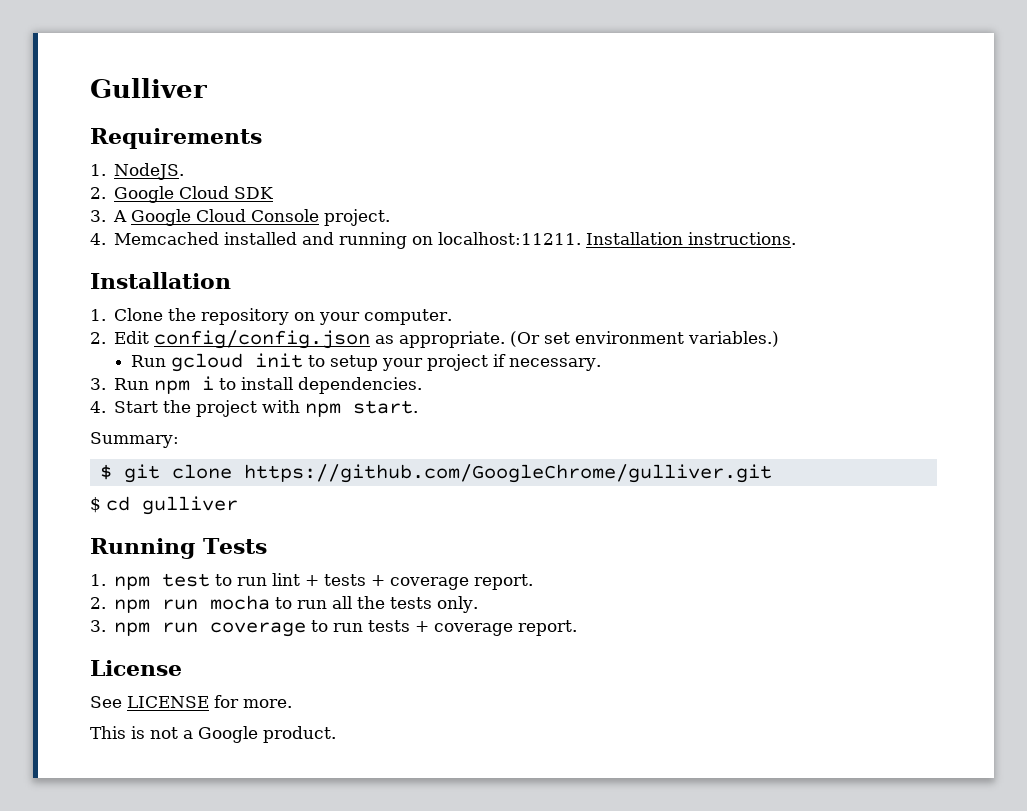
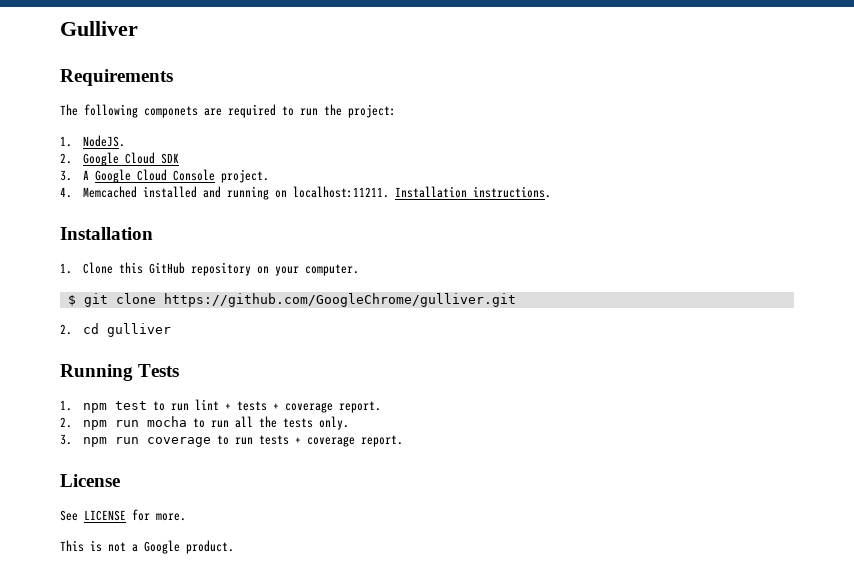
(262, 138) none -> [60,104,396,118] // The following componets are required to run the project:
[168,308,197,321] the -> [118,262,185,274] this GitHub
[90,330,780,349] [131,353,602,372] [90,376,423,394] [90,400,419,417] [90,432,179,448] // 2. Edit config/config.json as appropriate. (Or set environment variables.) // Run gcloud init to setup your project if necessary. // 3. Run npm i to install dependencies. // 4. Start the project with npm start. // Summary: -> (359, 270) none
[90,497,101,513] $ -> [60,324,72,335] 2.

